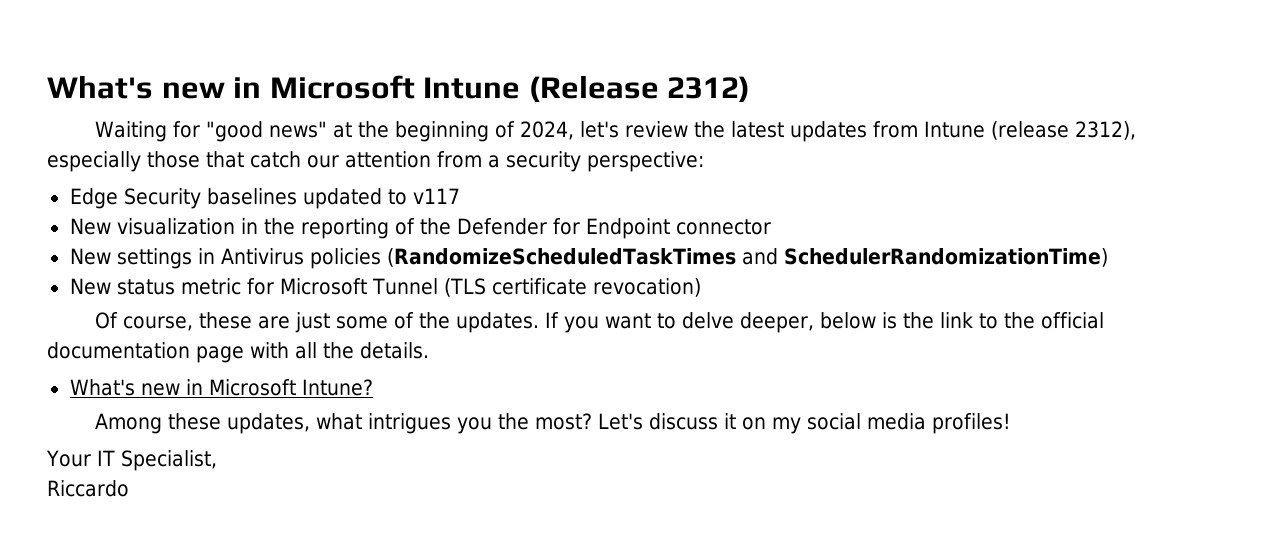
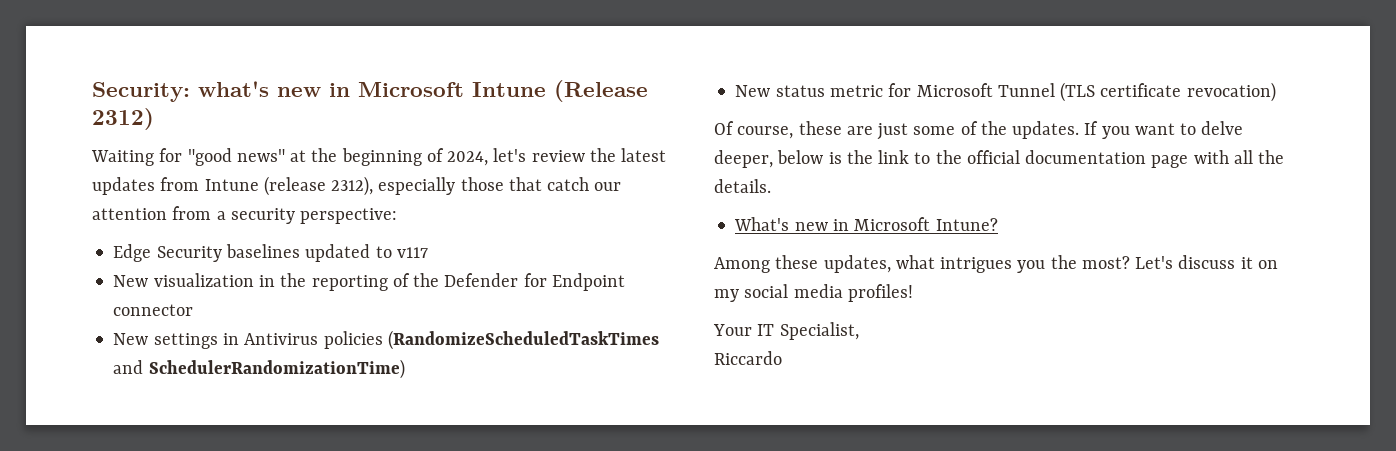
[47,75,153,99] What's -> [92,81,269,102] Security: what's

